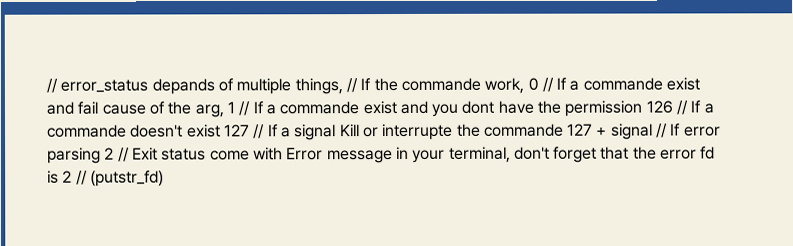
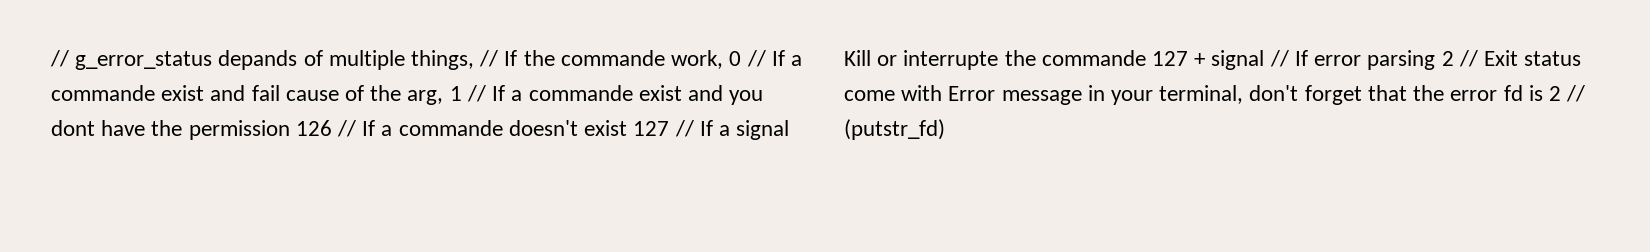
[46,78,149,93] // error_status -> [50,50,213,70] // g_error_status

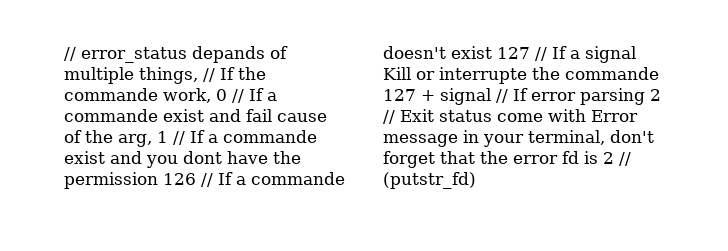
[50,50,213,70] // g_error_status -> [64,47,187,63] // error_status

